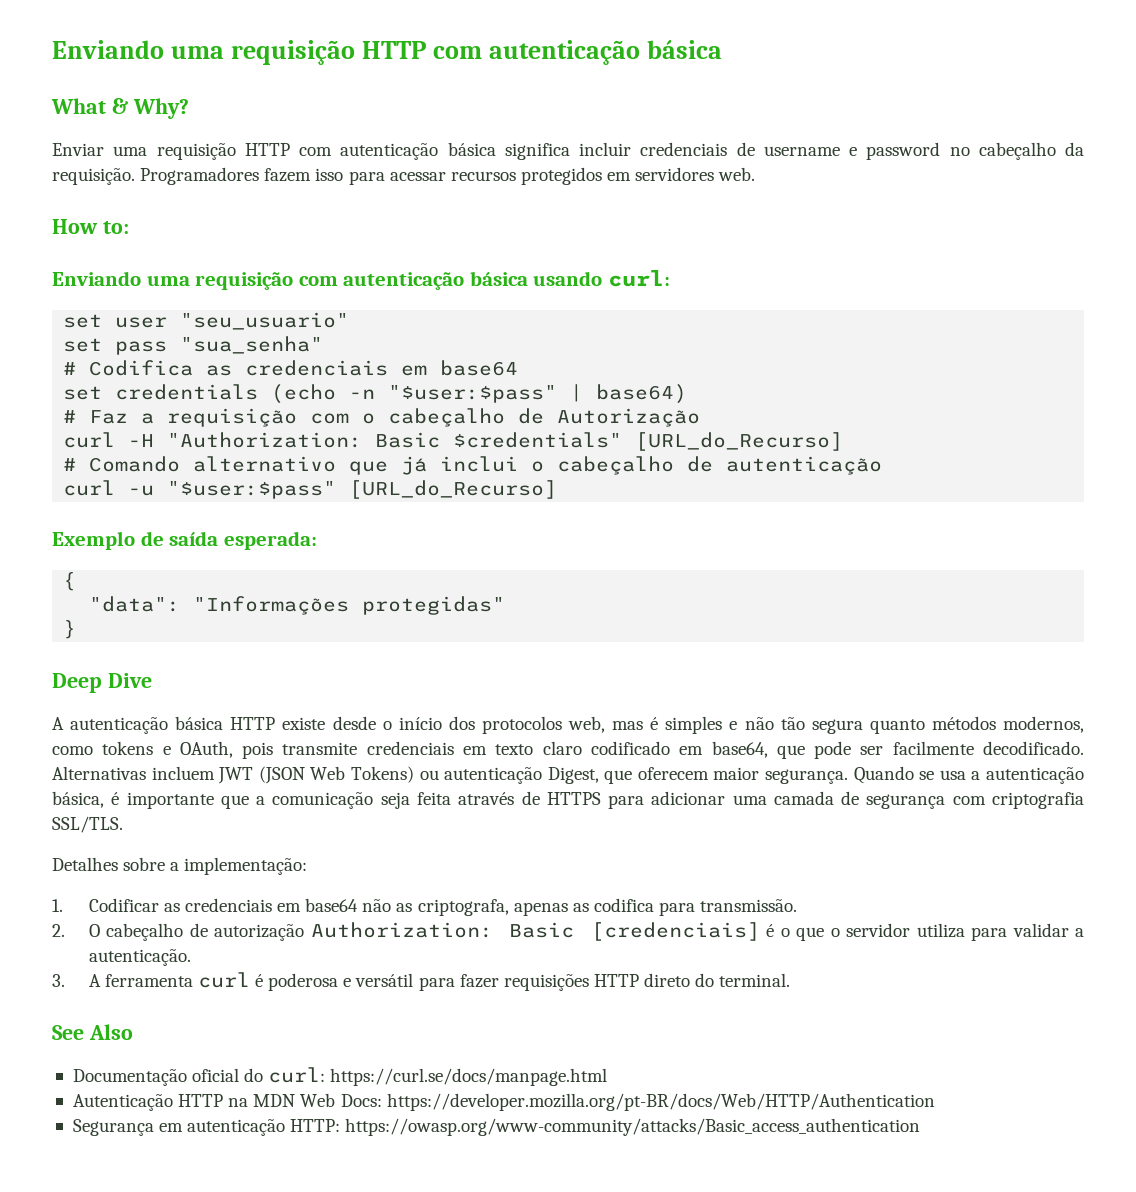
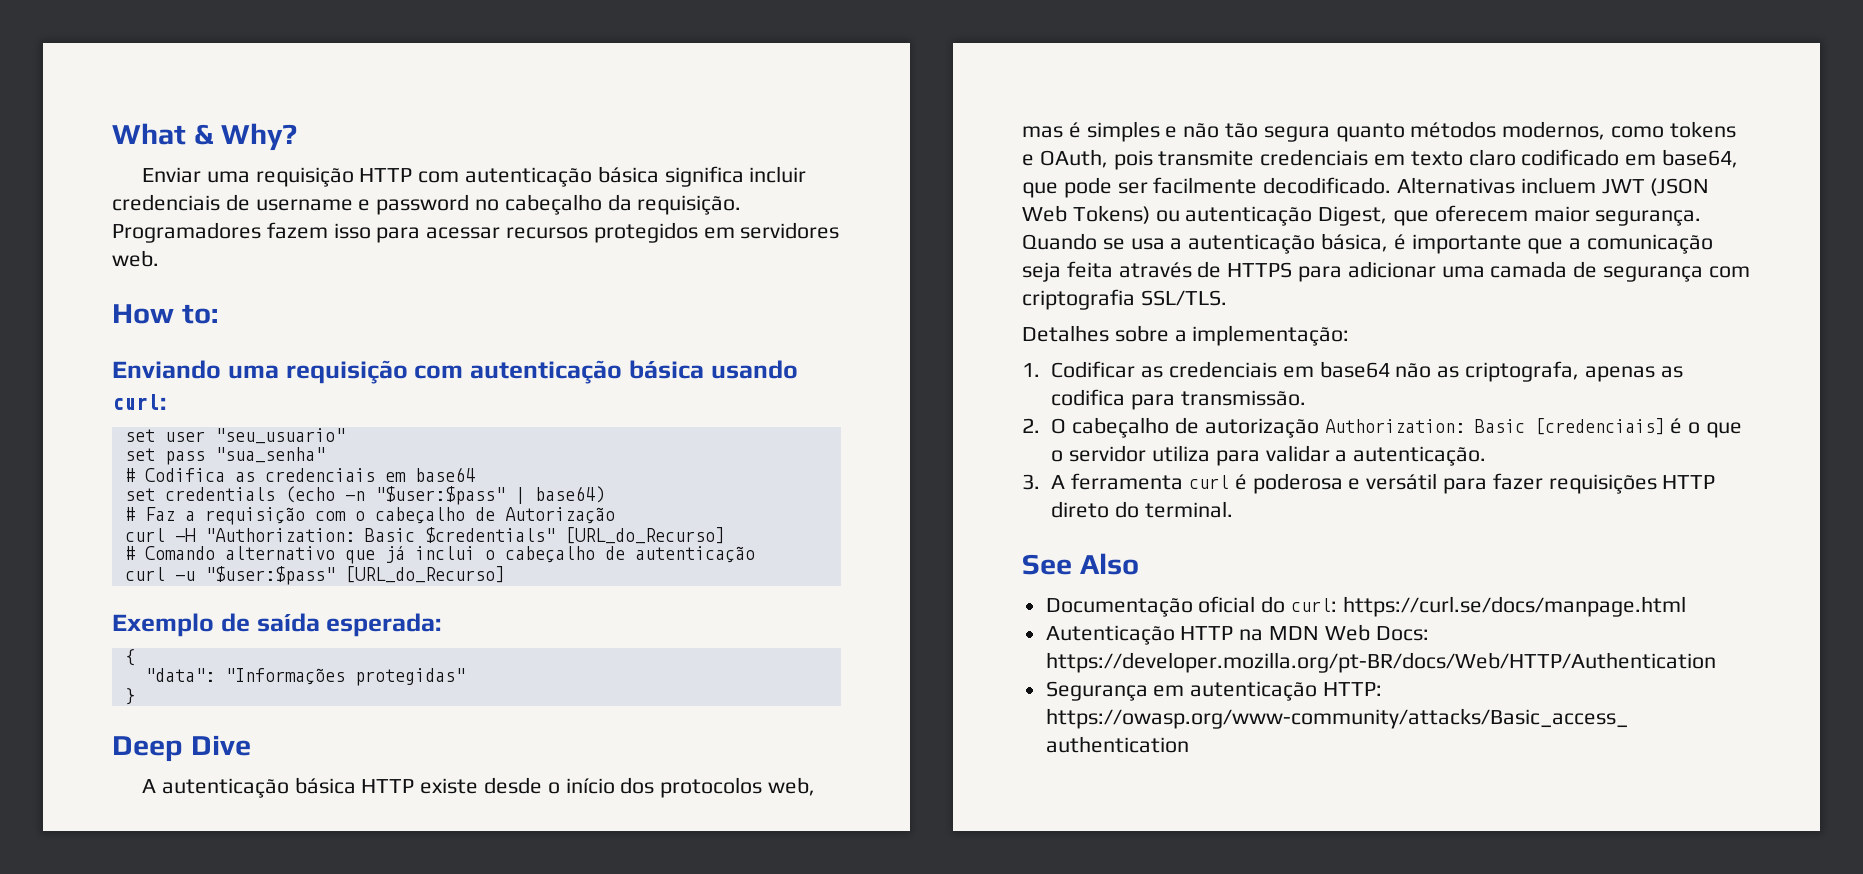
[52,40,723,65] Enviando uma requisição HTTP com autenticação básica // -> (112, 134) none

